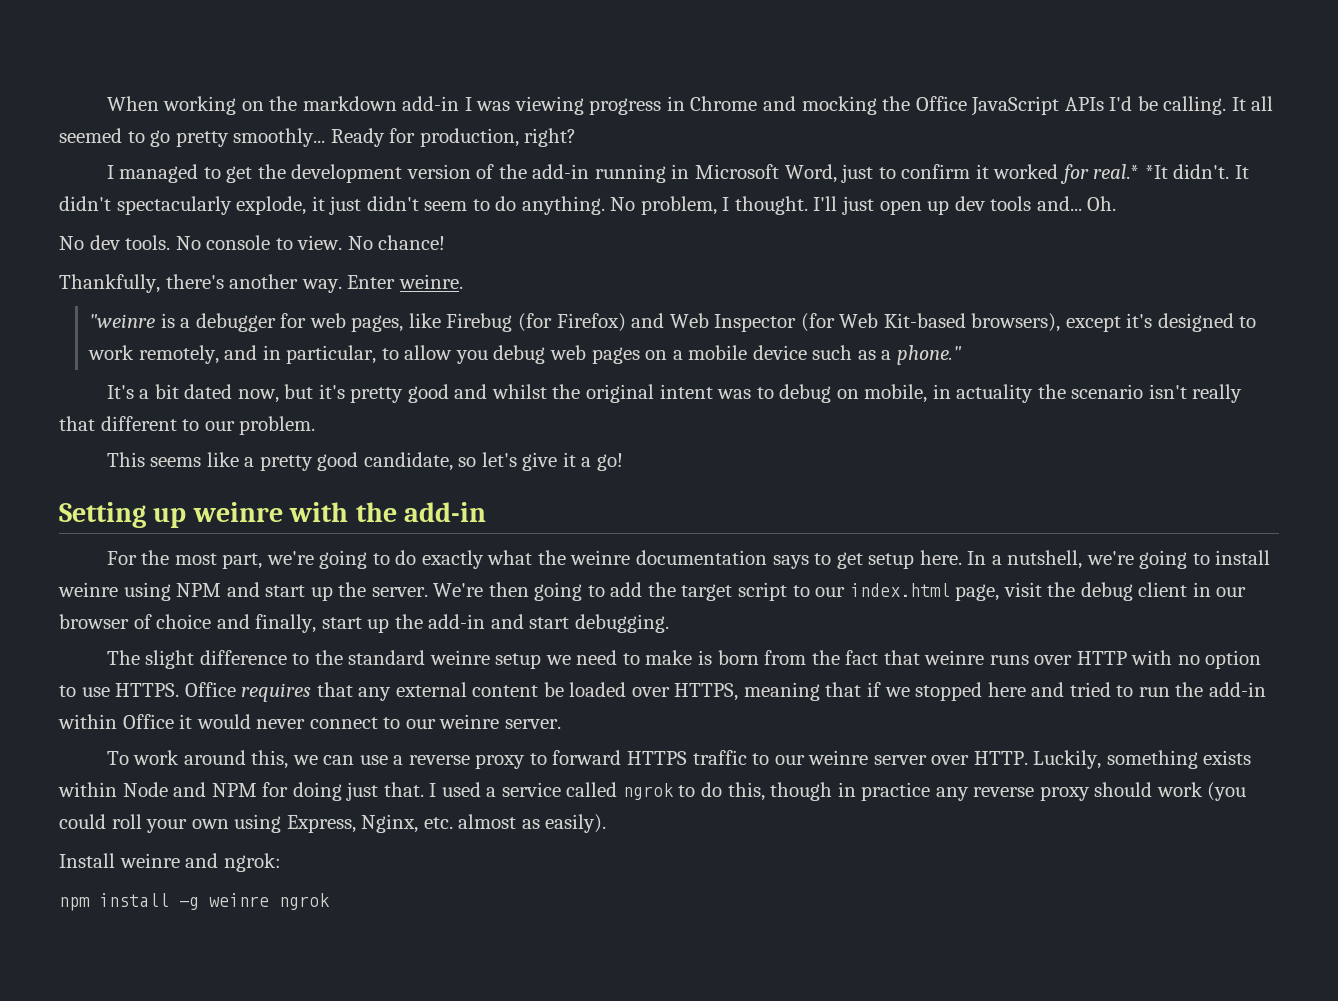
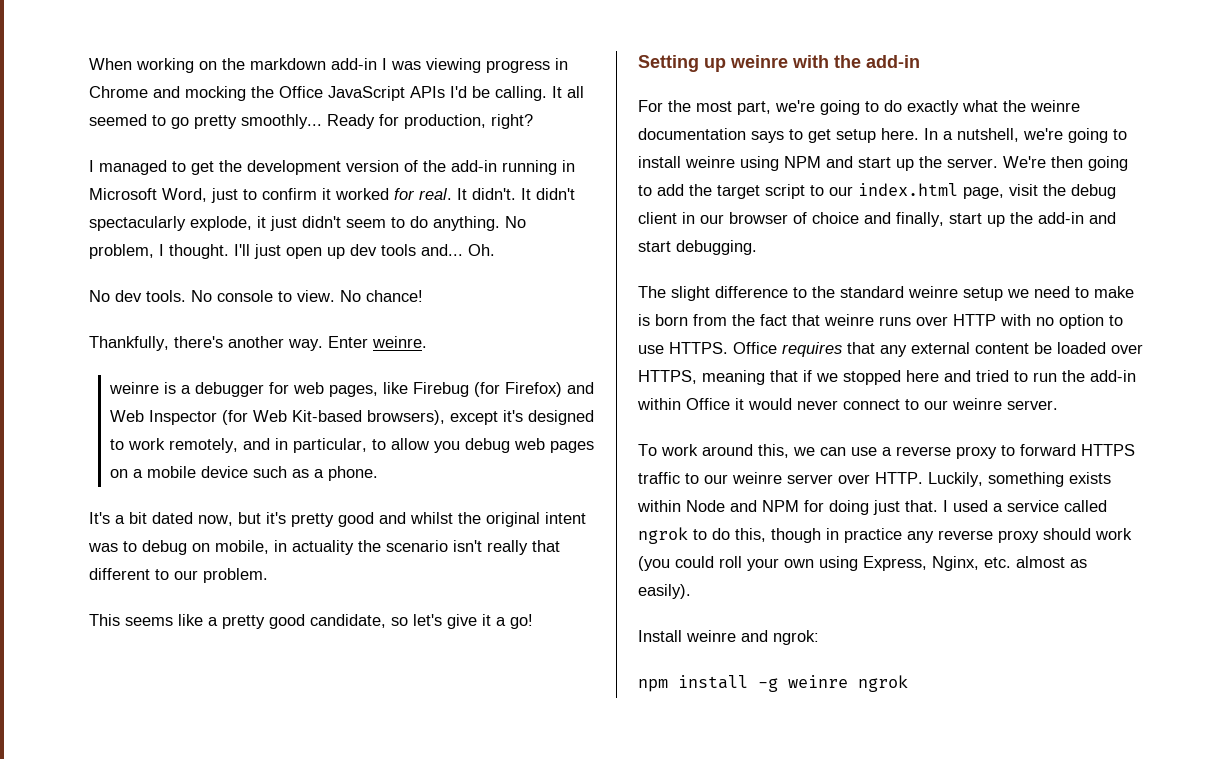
[1093,164,1168,179] real.* *It -> [419,188,467,200] real. It
[89,314,156,328] "weinre -> [108,382,159,394] weinre
[896,345,962,365] phone." -> [327,466,378,481] phone.

